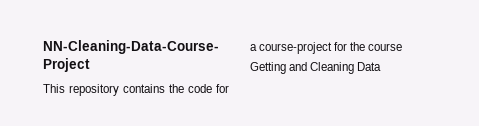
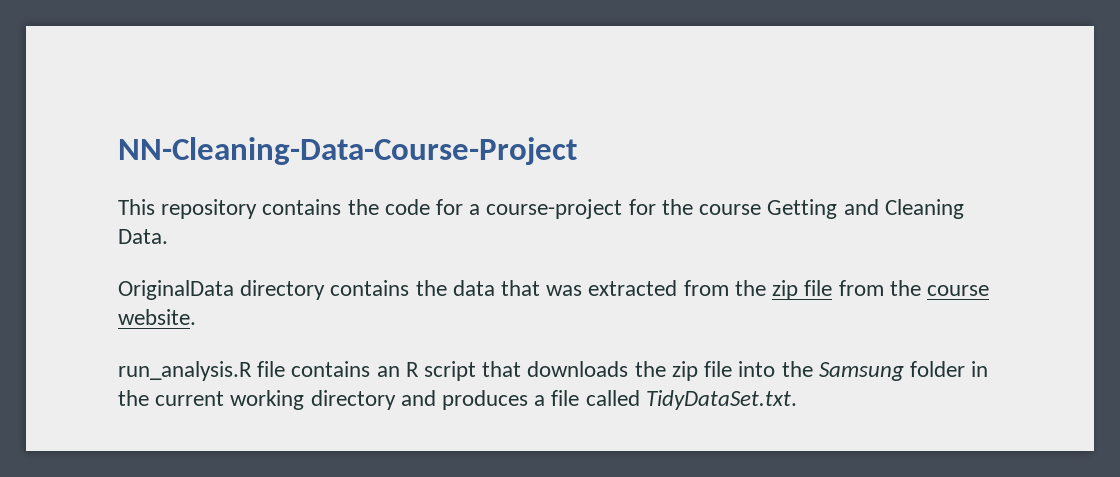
[357,62,382,71] Data -> [118,229,168,244] [118,280,989,300] [118,309,196,325] [118,361,989,381] [118,390,797,410] Data. // OriginalData directory contains the data that was extracted from the zip file from the course website. // run_analysis.R file contains an R script that downloads the zip file into the Samsung folder in the current working directory and produces a file called TidyDataSet.txt.

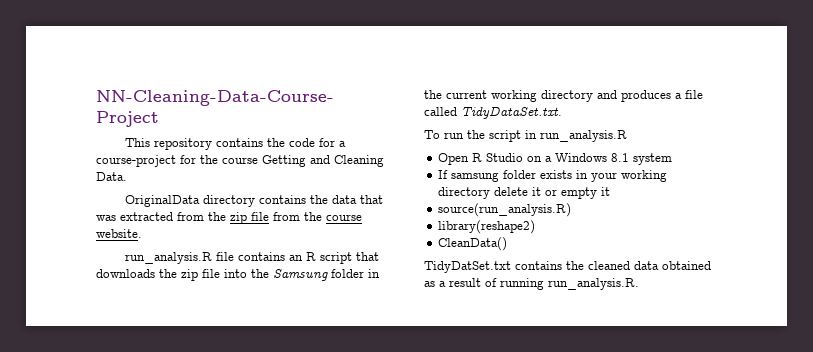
(797, 400) none -> [424,130,627,142] [438,153,673,165] [438,170,668,182] [438,187,611,199] [438,203,572,217] [438,220,536,234] [438,237,508,251] [424,261,711,273] [424,278,639,290] // To run the script in run_analysis.R // Open R Studio on a Windows 8.1 system // If samsung folder exists in your working directory delete it or empty it // source(run_analysis.R) // library(reshape2) // CleanData() // TidyDatSet.txt contains the cleaned data obtained as a result of running run_analysis.R.

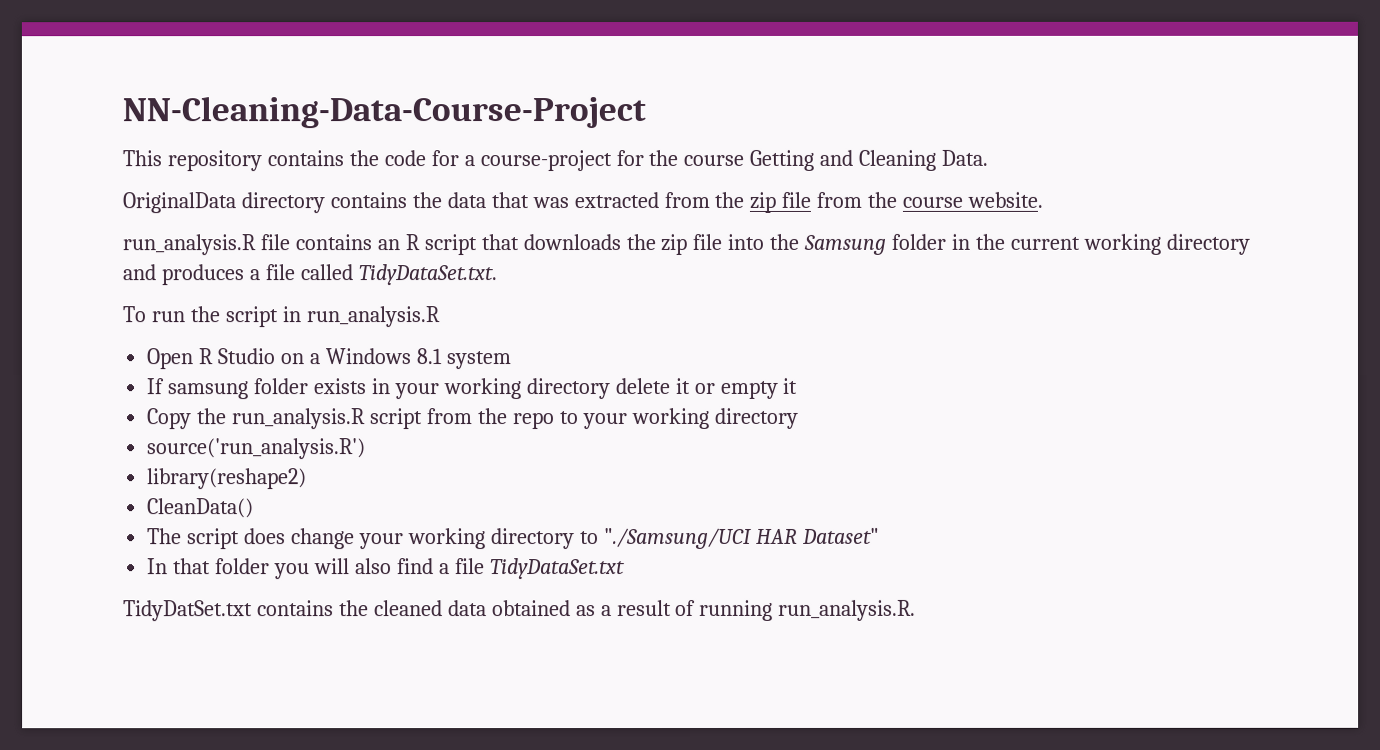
[438,203,572,217] [438,220,536,234] [438,237,508,251] source(run_analysis.R) // library(reshape2) // CleanData() -> [147,407,799,430] [147,438,367,460] [147,468,308,490] [147,498,255,519] [147,527,880,550] [147,558,625,580] Copy the run_analysis.R script from the repo to your working directory // source('run_analysis.R') // library(reshape2) // CleanData() // The script does change your working directory to "./Samsung/UCI HAR Dataset" // In that folder you will also find a file TidyDataSet.txt

